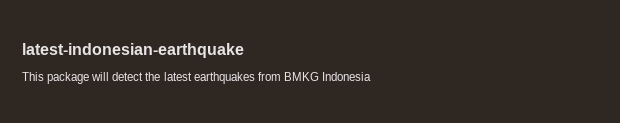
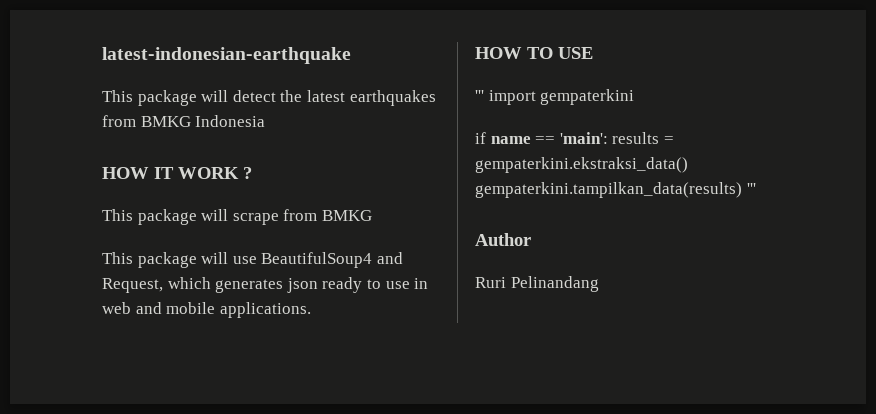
(371, 76) none -> [102,167,252,179] [102,209,372,225] [102,252,403,268] [102,277,429,293] [102,302,311,318] [475,47,593,59] [475,89,635,105] [475,132,674,144] [475,157,688,173] [475,182,756,198] [475,233,531,246] [475,276,599,292] // HOW IT WORK ? // This package will scrape from BMKG // This package will use BeautifulSoup4 and Request, which generates json ready to use in web and mobile applications. // HOW TO USE // ''' import gempaterkini // if name == 'main': results = gempaterkini.ekstraksi_data() gempaterkini.tampilkan_data(results) ''' // Author // Ruri Pelinandang

